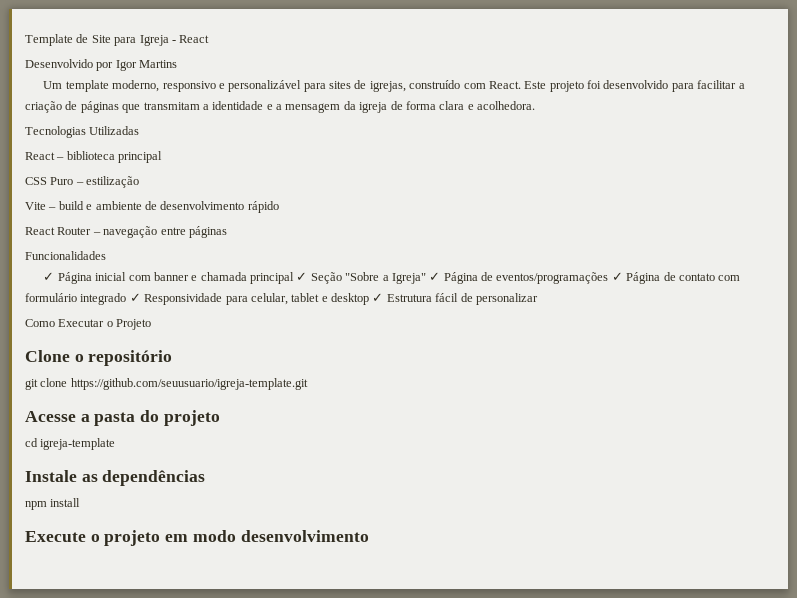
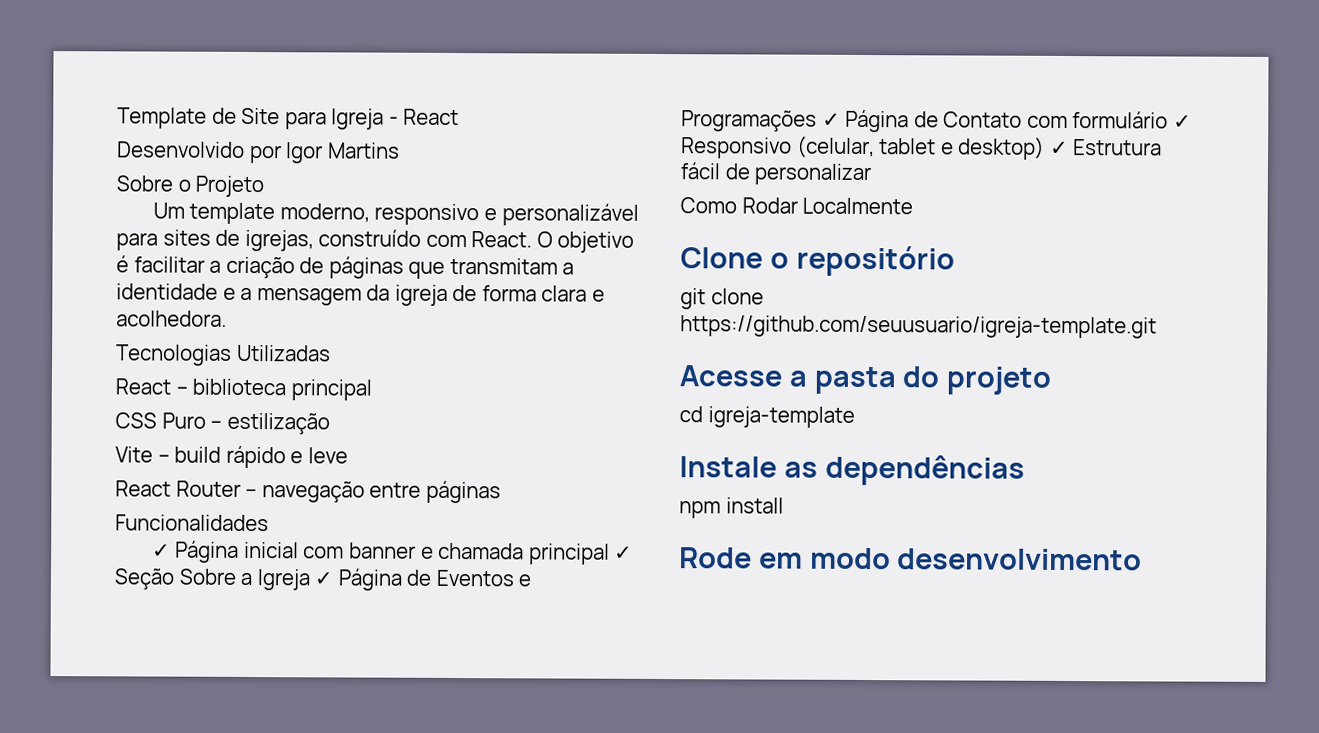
(178, 64) none -> [116,175,265,198] // Sobre o Projeto
[524,80,694,92] Este projeto foi desenvolvido para -> [536,231,635,253] [116,255,129,273] O objetivo é
[86,201,279,213] e ambiente de desenvolvimento rápido -> [225,445,348,469] rápido e leve
[345,272,715,284] "Sobre a Igreja" ✓ Página de eventos/programações ✓ Página de contato -> [178,568,532,591] [681,109,1023,133] Sobre a Igreja ✓ Página de Eventos e Programações ✓ Página de Contato
[80,293,288,305] integrado ✓ Responsividade para celular, -> [1172,114,1192,129] [681,135,875,159] ✓ Responsivo (celular,
[331,293,369,305] desktop -> [958,136,1046,160] desktop)
[58,319,152,330] Executar o Projeto -> [741,197,914,215] Rodar Localmente
[25,530,161,546] Execute o projeto -> [679,547,752,569] Rode

